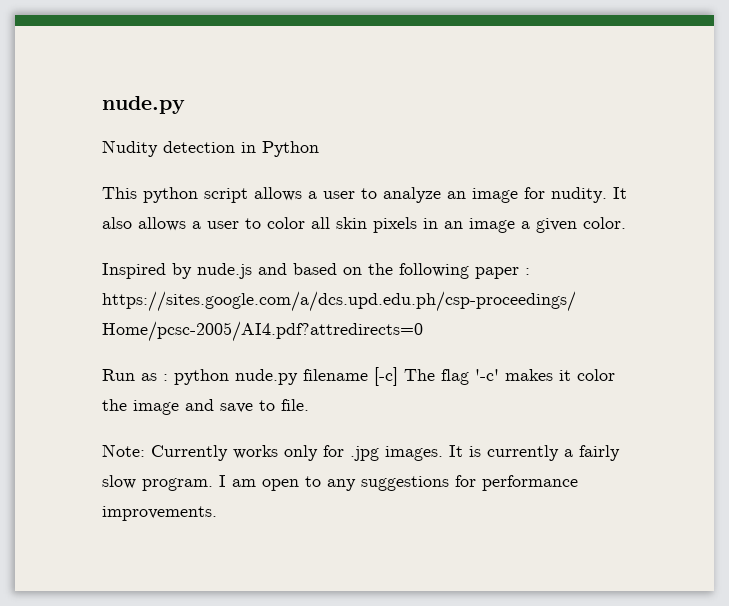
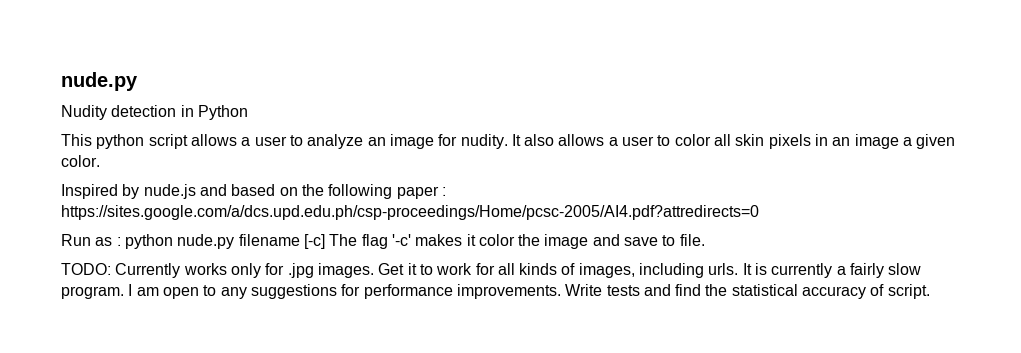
[102,444,145,457] Note: -> [61,263,111,275] TODO:
(443, 453) none -> [378,263,739,278] Get it to work for all kinds of images, including urls.
(217, 513) none -> [565,284,930,299] Write tests and find the statistical accuracy of script.

